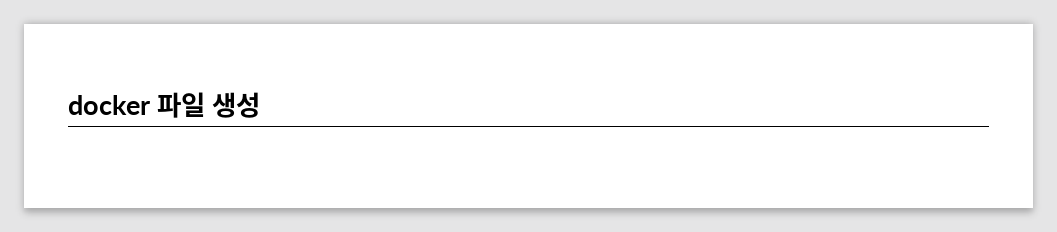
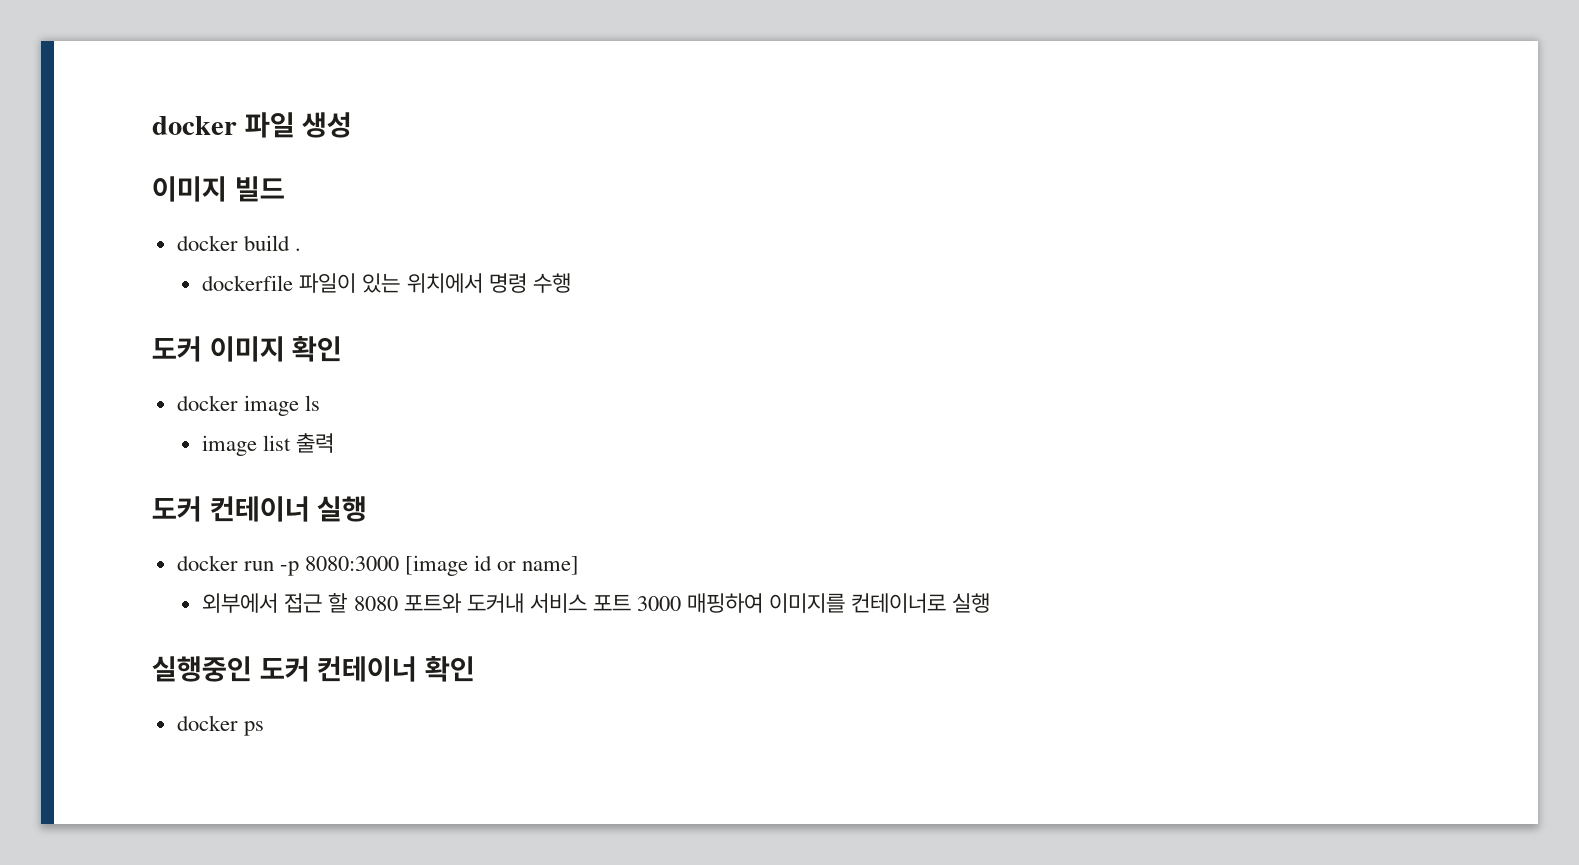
(261, 105) none -> [152,176,285,202] [176,235,301,251] [202,273,571,293] [152,336,343,362] [176,395,320,416] [202,433,335,456] [152,496,368,522] [176,555,580,576] [202,593,991,613] [152,656,476,682] [176,715,264,736] // 이미지 빌드 // docker build . // dockerfile 파일이 있는 위치에서 명령 수행 // 도커 이미지 확인 // docker image ls // image list 출력 // 도커 컨테이너 실행 // docker run -p 8080:3000 [image id or name] // 외부에서 접근 할 8080 포트와 도커내 서비스 포트 3000 매핑하여 이미지를 컨테이너로 실행 // 실행중인 도커 컨테이너 확인 // docker ps

